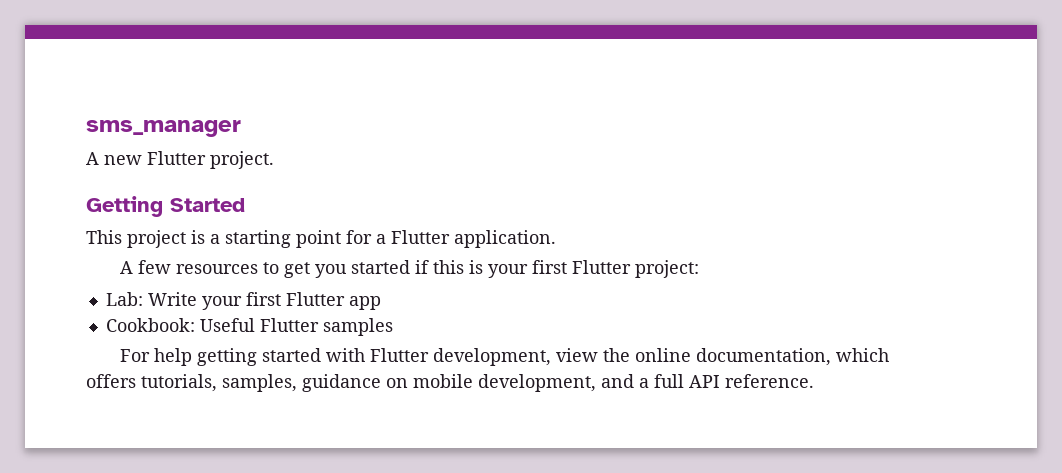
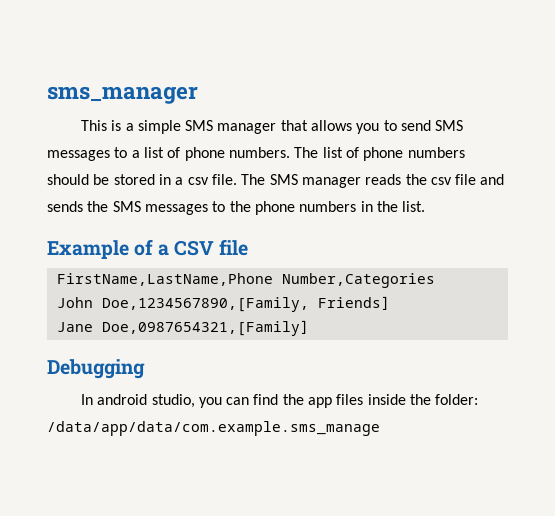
[86,151,274,169] [86,196,245,217] // A new Flutter project. // Getting Started -> (198, 95) none
[127,230,186,248] project -> (107, 125) none
[225,230,556,248] [119,260,699,278] [105,292,381,310] [105,318,393,336] [119,348,889,366] [86,374,814,392] starting point for a Flutter application. // A few resources to get you started if this is your first Flutter project: // Lab: Write your first Flutter app // Cookbook: Useful Flutter samples // For help getting started with Flutter development, view the online documentation, which offers tutorials, samples, guidance on mobile development, and a full API reference. -> [137,120,464,134] [47,147,465,161] [47,174,505,188] [47,201,426,215] [47,239,249,259] [56,273,435,288] [56,296,390,312] [56,320,309,336] [47,359,145,379] [80,394,479,408] [47,421,380,436] simple SMS manager that allows you to send SMS messages to a list of phone numbers. The list of phone numbers should be stored in a csv file. The SMS manager reads the csv file and sends the SMS messages to the phone numbers in the list. // Example of a CSV file // FirstName,LastName,Phone Number,Categories // John Doe,1234567890,[Family, Friends] // Jane Doe,0987654321,[Family] // Debugging // In android studio, you can find the app files inside the folder: /data/app/data/com.example.sms_manage

